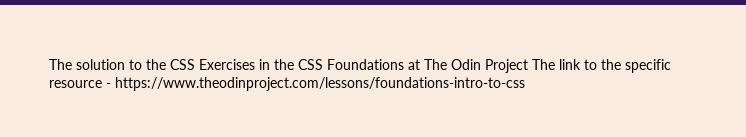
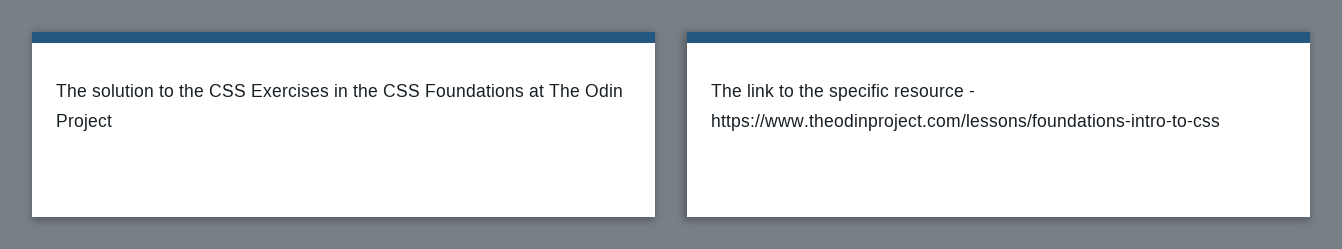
(528, 66) none -> (112, 122) //

